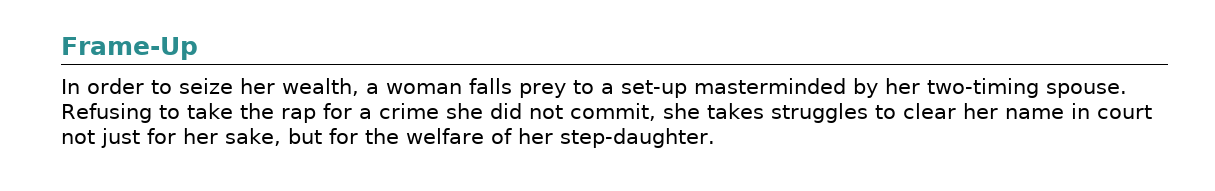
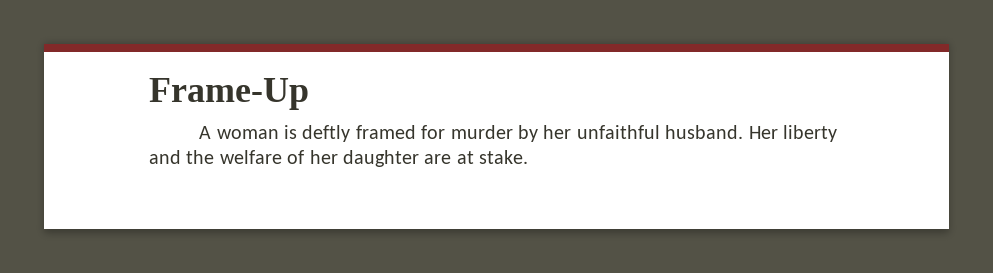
[61,78,1127,98] [61,103,1152,123] [61,128,715,148] In order to seize her wealth, a woman falls prey to a set-up masterminded by her two-timing spouse. Refusing to take the rap for a crime she did not commit, she takes struggles to clear her name in court not just for her sake, but for the welfare of her step-daughter. -> [199,125,837,142] [149,150,529,167] A woman is deftly framed for murder by her unfaithful husband. Her liberty and the welfare of her daughter are at stake.

